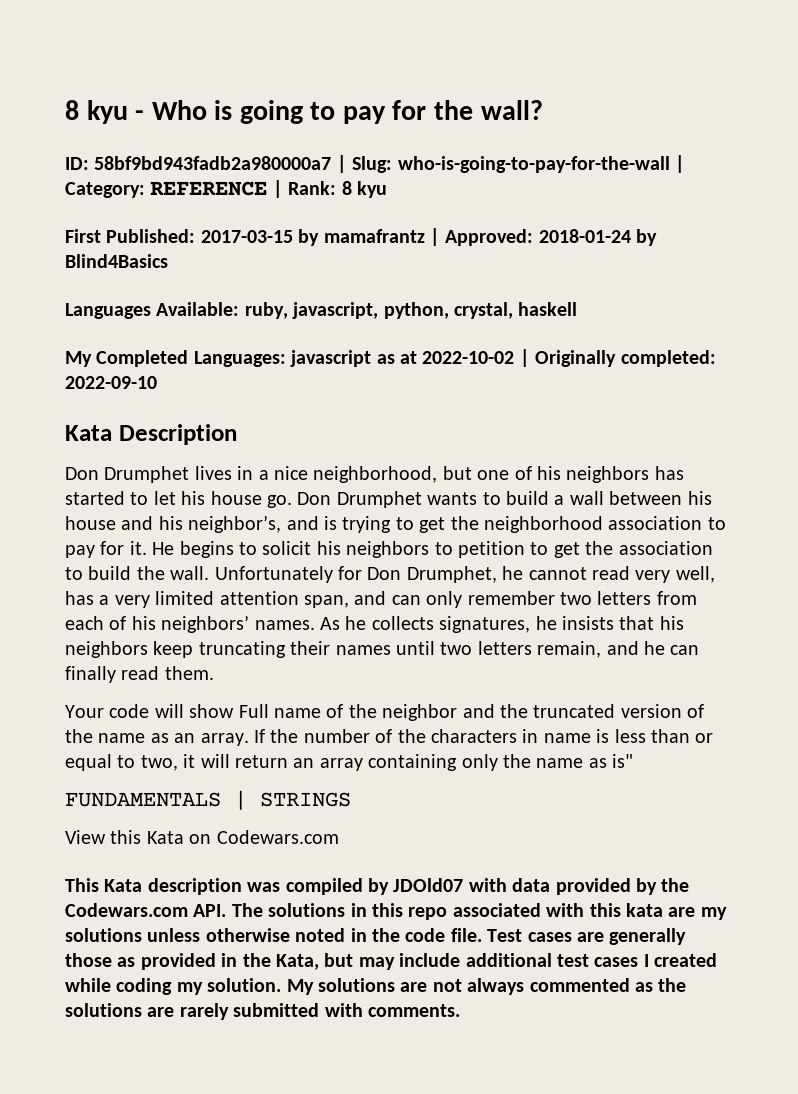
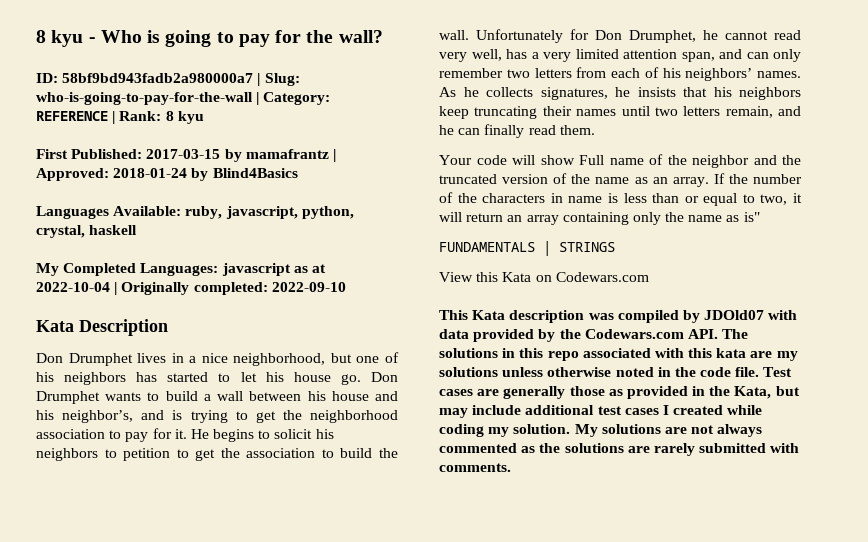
[422,351,515,364] 2022-10-02 -> [36,282,110,292] 2022-10-04

